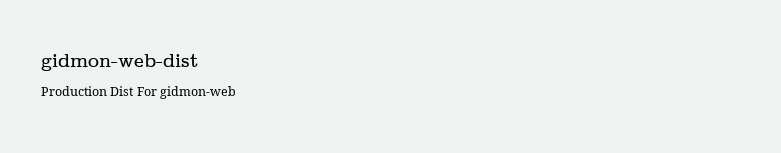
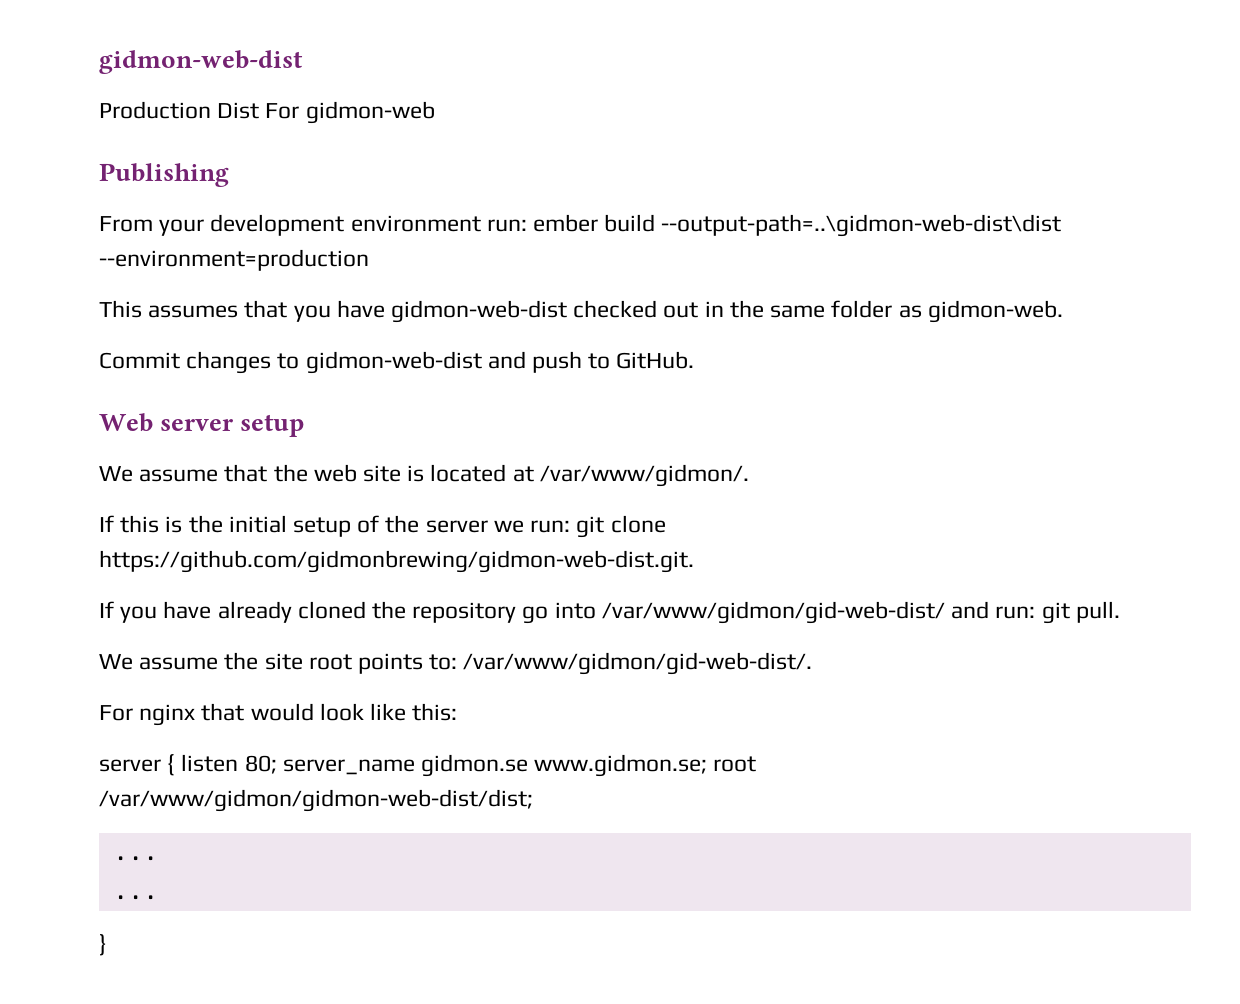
(237, 92) none -> [99,163,229,187] [99,214,1062,237] [99,249,369,271] [99,300,1063,323] [99,351,695,374] [99,413,305,437] [99,464,749,487] [99,515,666,538] [99,550,694,573] [99,601,1120,624] [99,652,813,675] [99,703,458,726] [99,754,757,777] [99,789,533,812] [112,856,158,861] [112,895,158,900] [99,934,107,956] // Publishing // From your development environment run: ember build --output-path=..\gidmon-web-dist\dist --environment=production // This assumes that you have gidmon-web-dist checked out in the same folder as gidmon-web. // Commit changes to gidmon-web-dist and push to GitHub. // Web server setup // We assume that the web site is located at /var/www/gidmon/. // If this is the initial setup of the server we run: git clone https://github.com/gidmonbrewing/gidmon-web-dist.git. // If you have already cloned the repository go into /var/www/gidmon/gid-web-dist/ and run: git pull. // We assume the site root points to: /var/www/gidmon/gid-web-dist/. // For nginx that would look like this: // server { listen 80; server_name gidmon.se www.gidmon.se; root /var/www/gidmon/gidmon-web-dist/dist; // ... // ... // }

